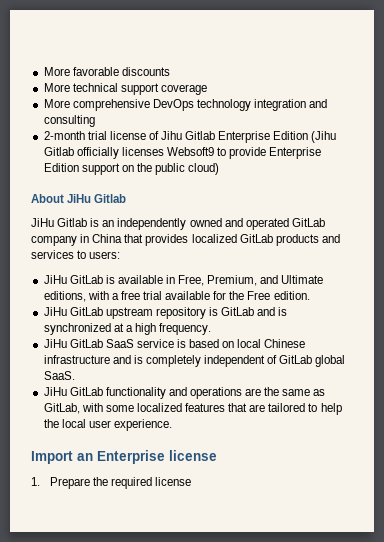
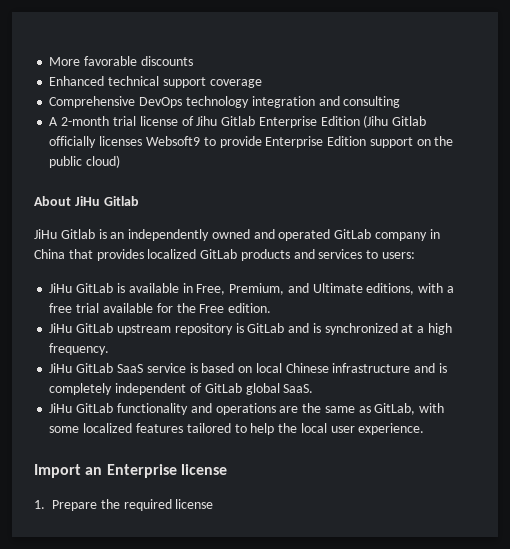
[43,83,70,92] More -> [49,76,105,86] Enhanced
[43,99,150,111] More comprehensive -> [49,96,136,108] Comprehensive
(95, 121) none -> [49,117,59,126] A
[228,403,266,412] that are -> (183, 428) none

